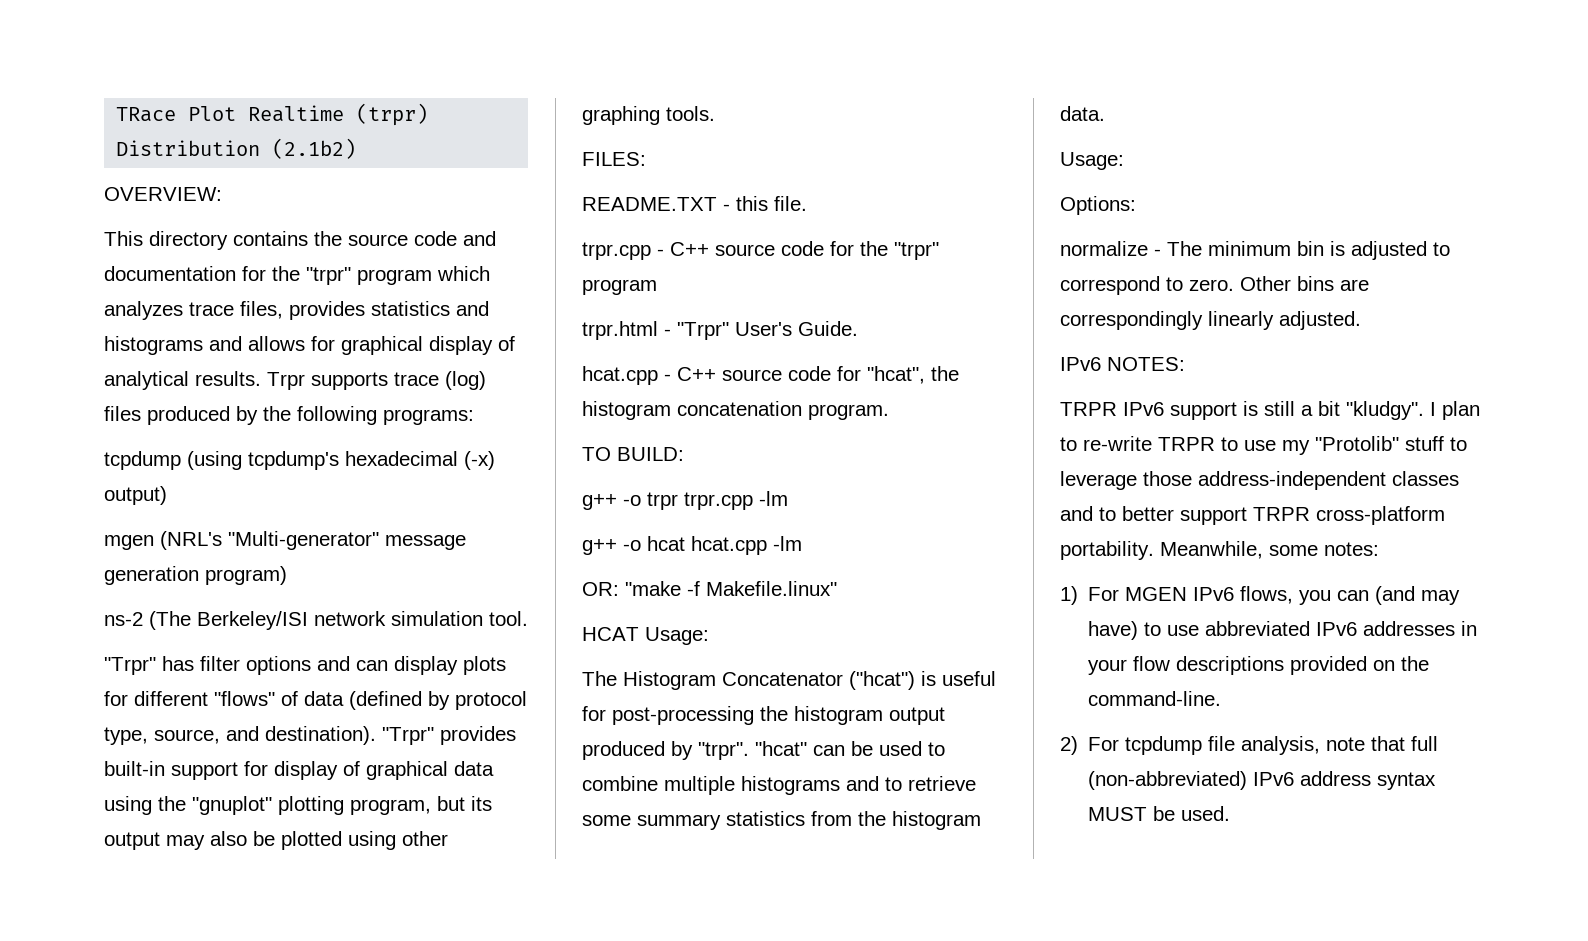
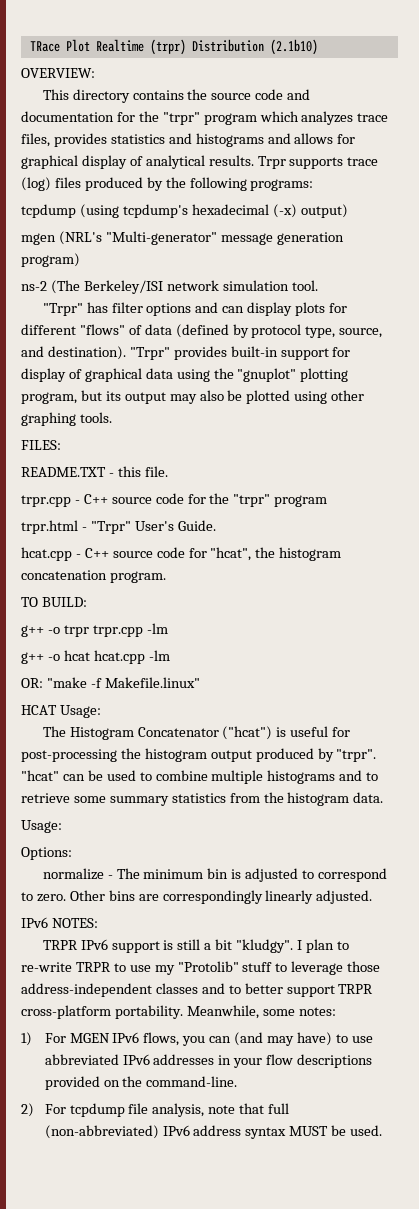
[272,138,357,159] (2.1b2) -> [269,39,318,55] (2.1b10)

